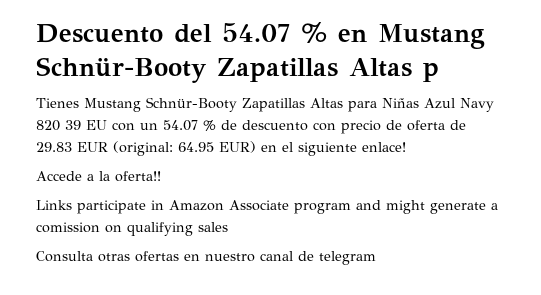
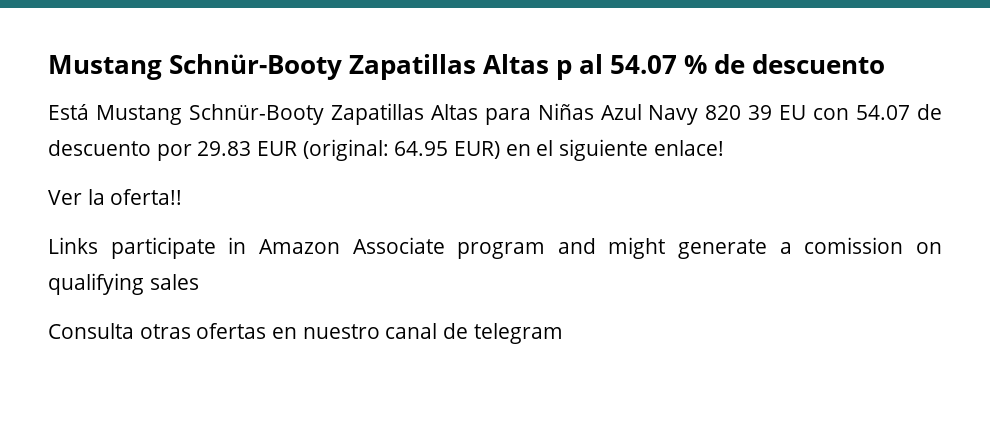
[36,22,367,43] Descuento del 54.07 % en -> (48, 67) none
[36,98,79,108] // Tienes -> [579,54,885,74] [48,104,89,120] al 54.07 % de descuento // Está
[140,120,466,134] un 54.07 % de descuento con precio de oferta de -> [856,104,943,120] [48,140,192,161] 54.07 de descuento por
[36,171,94,181] Accede a -> [48,190,82,205] Ver

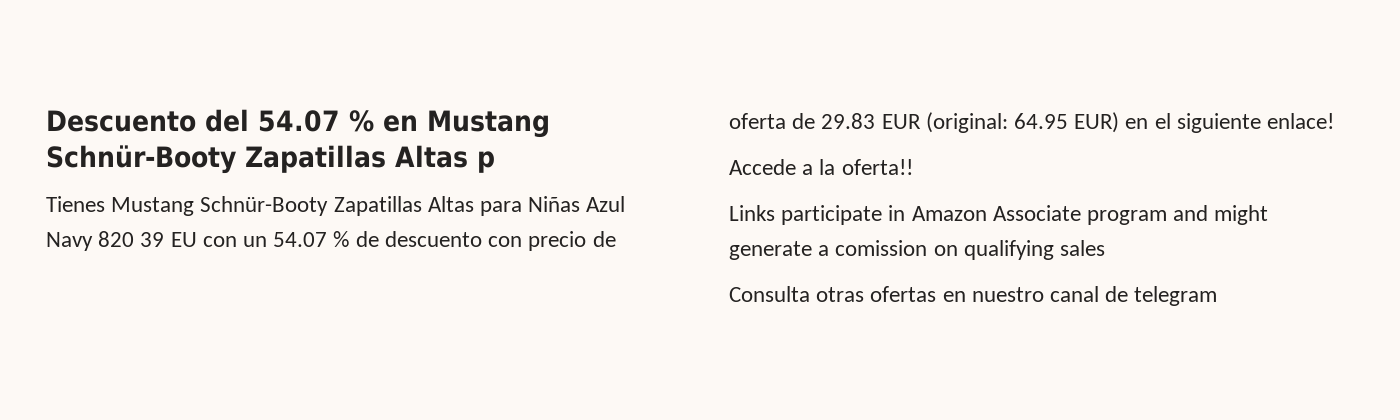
(48, 67) none -> [46,109,418,132] Descuento del 54.07 % en
[579,54,885,74] [48,104,89,120] al 54.07 % de descuento // Está -> [46,196,105,212] // Tienes
[856,104,943,120] [48,140,192,161] 54.07 de descuento por -> [243,231,616,251] [729,113,816,129] un 54.07 % de descuento con precio de oferta de
[48,190,82,205] Ver -> [729,159,814,175] Accede a

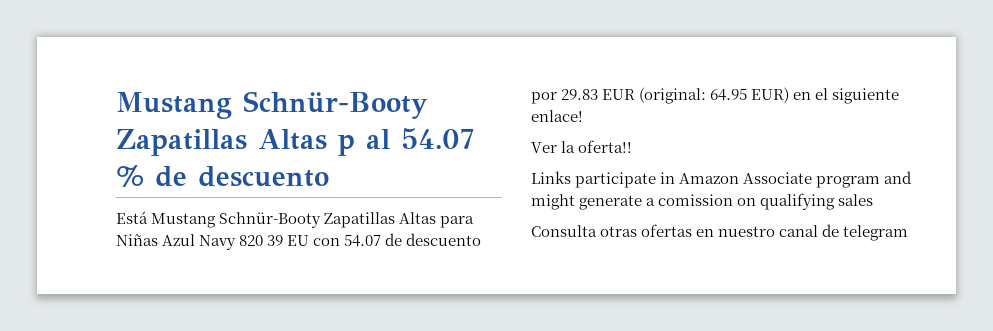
[46,109,418,132] Descuento del 54.07 % en -> (116, 105) none
[46,196,105,212] // Tienes -> [366,128,474,149] [116,165,329,187] [116,211,148,224] al 54.07 % de descuento // Está
[243,231,616,251] [729,113,816,129] un 54.07 % de descuento con precio de oferta de -> [344,233,482,247] [531,92,557,104] 54.07 de descuento por
[729,159,814,175] Accede a -> [531,142,557,153] Ver

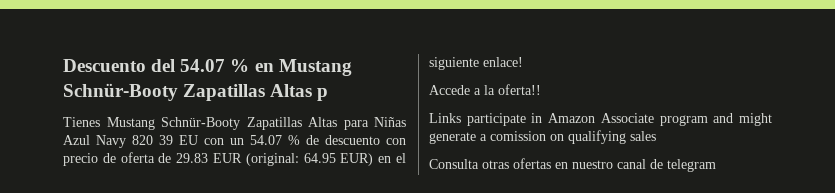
(116, 105) none -> [63,59,274,72] Descuento del 54.07 % en
[366,128,474,149] [116,165,329,187] [116,211,148,224] al 54.07 % de descuento // Está -> [63,117,100,127] // Tienes
[344,233,482,247] [531,92,557,104] 54.07 de descuento por -> [230,135,406,145] [63,152,172,166] un 54.07 % de descuento con precio de oferta de
[531,142,557,153] Ver -> [429,85,481,95] Accede a

